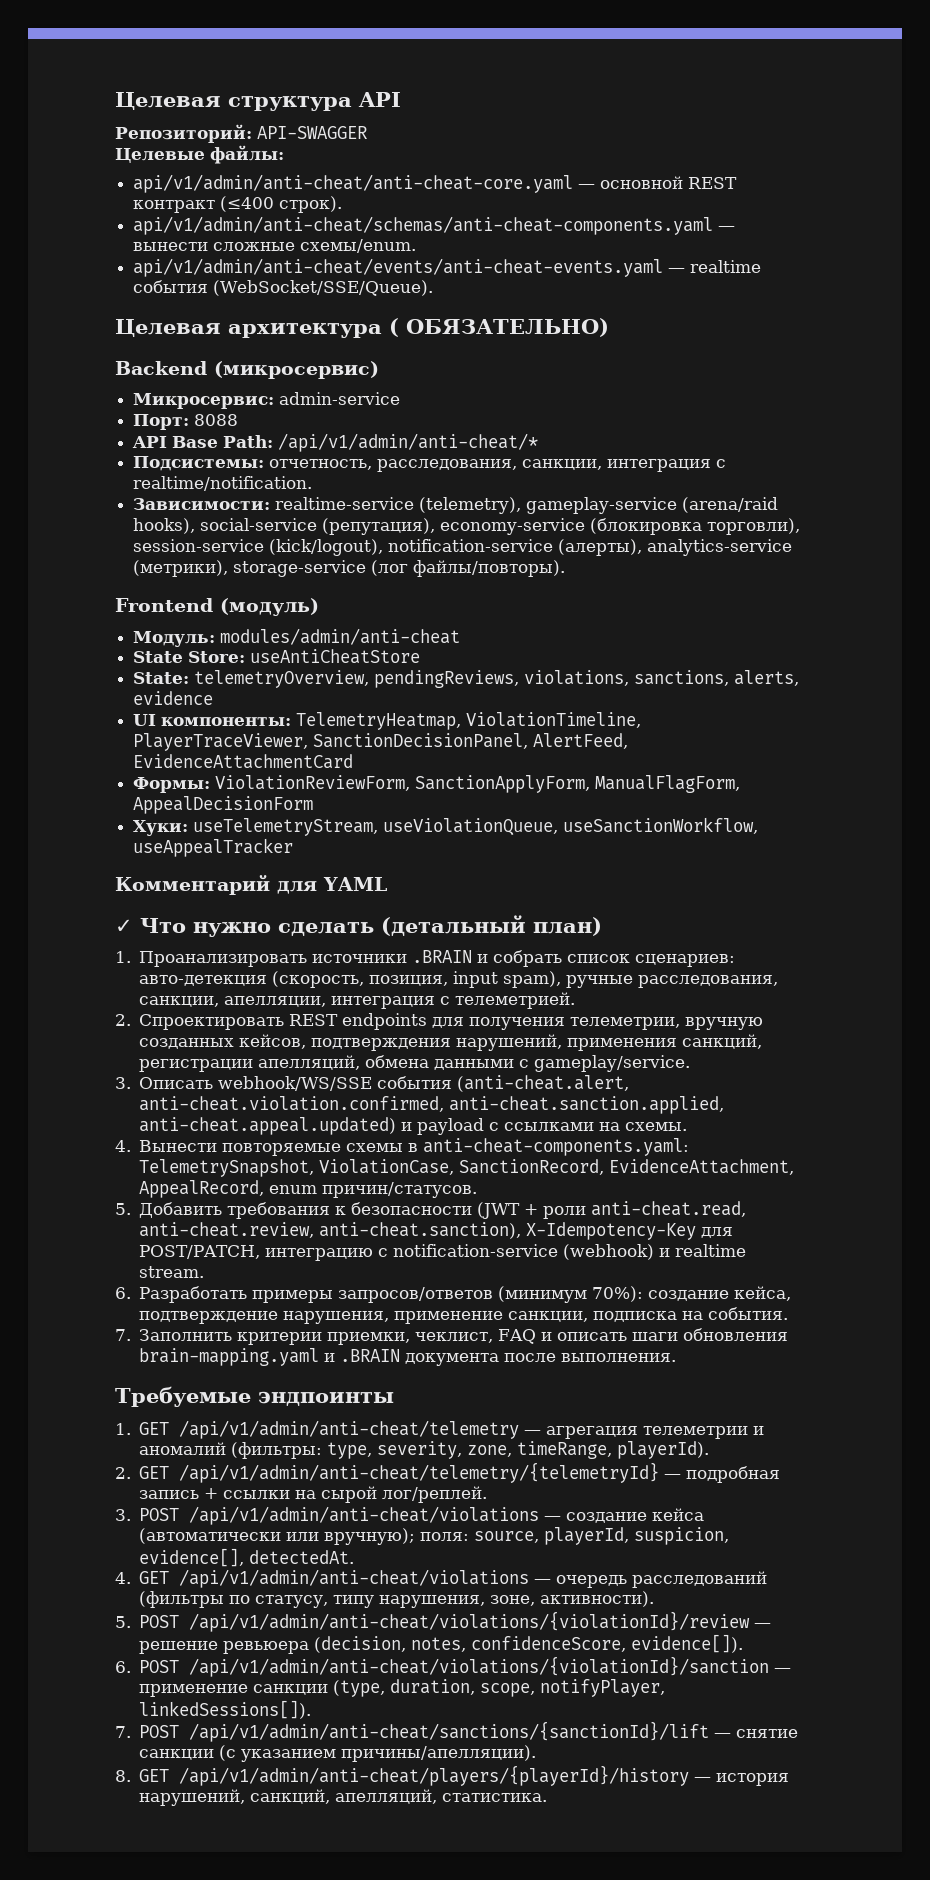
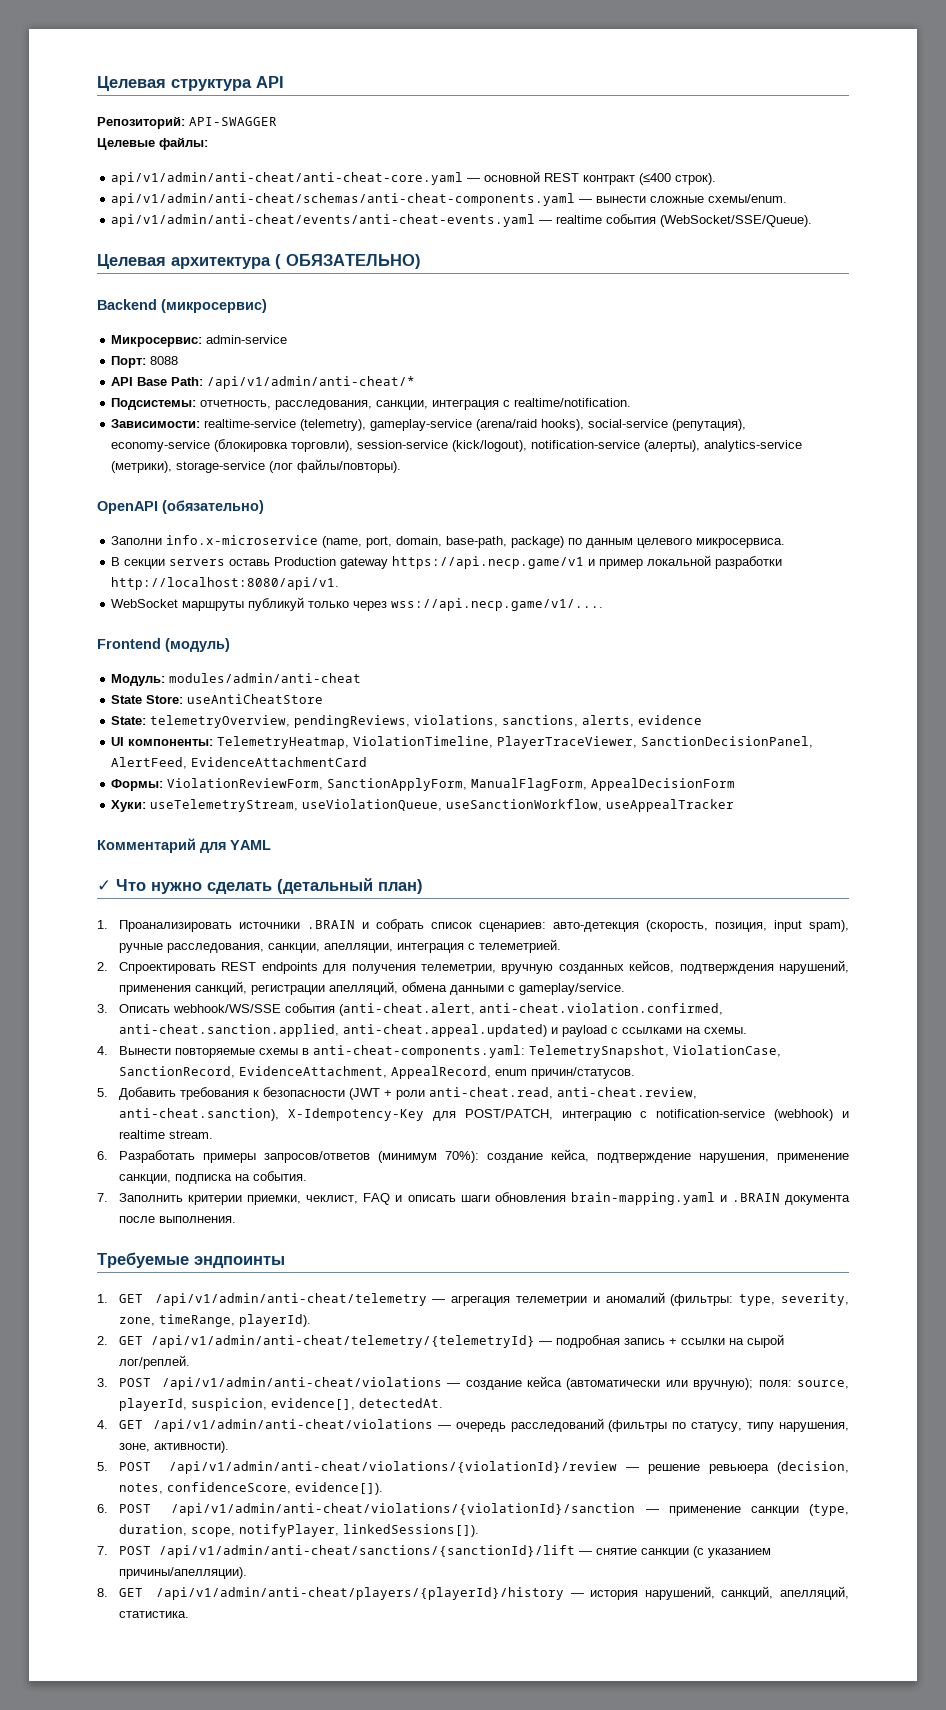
(566, 568) none -> [97,500,264,514] [111,535,786,548] [111,555,783,569] [111,577,340,590] [111,597,604,611] // OpenAPI (обязательно) // Заполни info.x-microservice (name, port, domain, base-path, package) по данным целевого микросервиса. // В секции servers оставь Production gateway https://api.necp.game/v1 и пример локальной разработки http://localhost:8080/api/v1. // WebSocket маршруты публикуй только через wss://api.necp.game/v1/....

